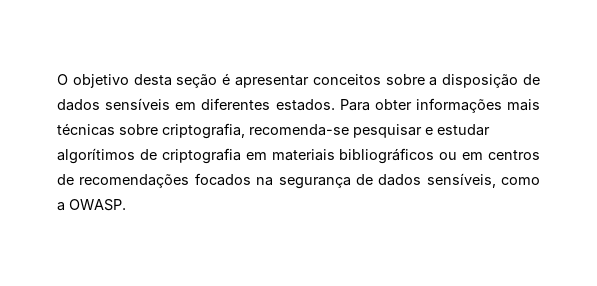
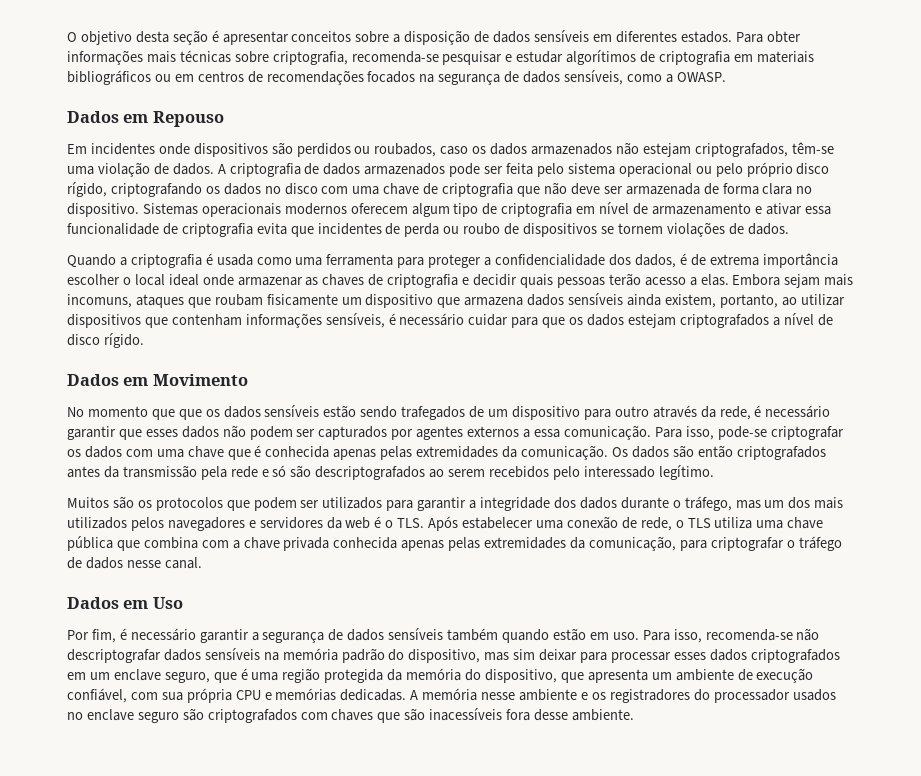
(126, 205) none -> [67,111,224,127] [67,142,834,157] [67,162,830,177] [67,182,813,197] [67,202,831,217] [67,222,789,237] [67,253,838,268] [67,273,854,288] [67,293,845,308] [67,313,833,328] [67,333,144,348] [67,374,248,386] [67,405,831,420] [67,425,844,440] [67,445,826,460] [67,465,714,480] [67,496,844,511] [67,516,824,531] [67,536,842,551] [67,557,202,569] [67,597,183,609] [67,628,820,643] [67,648,840,663] [67,668,814,683] [67,688,836,703] [67,708,634,723] // Dados em Repouso // Em incidentes onde dispositivos são perdidos ou roubados, caso os dados armazenados não estejam criptografados, têm-se uma violação de dados. A criptografia de dados armazenados pode ser feita pelo sistema operacional ou pelo próprio disco rígido, criptografando os dados no disco com uma chave de criptografia que não deve ser armazenada de forma clara no dispositivo. Sistemas operacionais modernos oferecem algum tipo de criptografia em nível de armazenamento e ativar essa funcionalidade de criptografia evita que incidentes de perda ou roubo de dispositivos se tornem violações de dados. // Quando a criptografia é usada como uma ferramenta para proteger a confidencialidade dos dados, é de extrema importância escolher o local ideal onde armazenar as chaves de criptografia e decidir quais pessoas terão acesso a elas. Embora sejam mais incomuns, ataques que roubam fisicamente um dispositivo que armazena dados sensíveis ainda existem, portanto, ao utilizar dispositivos que contenham informações sensíveis, é necessário cuidar para que os dados estejam criptografados a nível de disco rígido. // Dados em Movimento // No momento que que os dados sensíveis estão sendo trafegados de um dispositivo para outro através da rede, é necessário garantir que esses dados não podem ser capturados por agentes externos a essa comunicação. Para isso, pode-se criptografar os dados com uma chave que é conhecida apenas pelas extremidades da comunicação. Os dados são então criptografados antes da transmissão pela rede e só são descriptografados ao serem recebidos pelo interessado legítimo. // Muitos são os protocolos que podem ser utilizados para garantir a integridade dos dados durante o tráfego, mas um dos mais utilizados pelos navegadores e servidores da web é o TLS. Após estabelecer uma conexão de rede, o TLS utiliza uma chave pública que combina com a chave privada conhecida apenas pelas extremidades da comunicação, para criptografar o tráfego de dados nesse canal. // Dados em Uso // Por fim, é necessário garantir a segurança de dados sensíveis também quando estão em uso. Para isso, recomenda-se não descriptografar dados sensíveis na memória padrão do dispositivo, mas sim deixar para processar esses dados criptografados em um enclave seguro, que é uma região protegida da memória do dispositivo, que apresenta um ambiente de execução confiável, com sua própria CPU e memórias dedicadas. A memória nesse ambiente e os registradores do processador usados no enclave seguro são criptografados com chaves que são inacessíveis fora desse ambiente.

